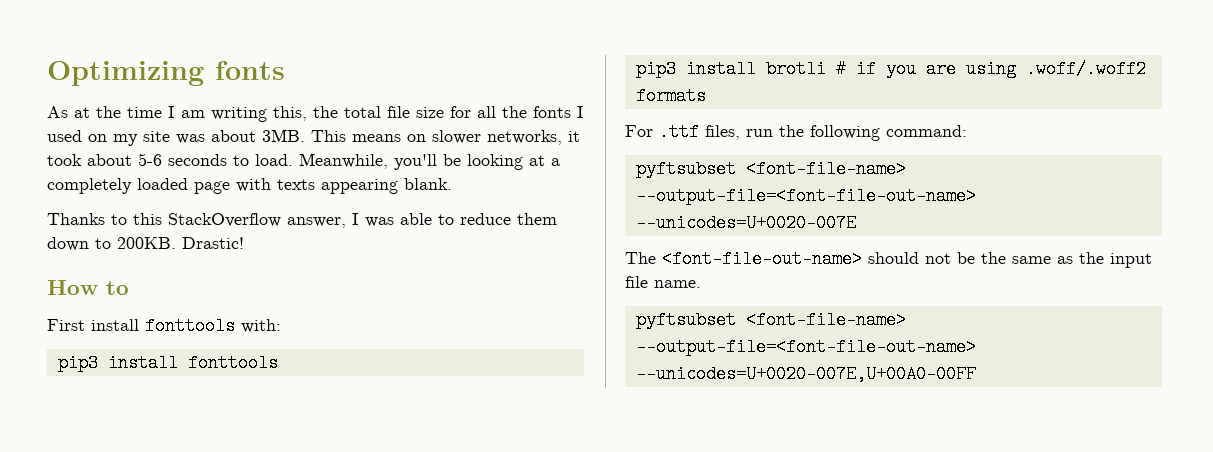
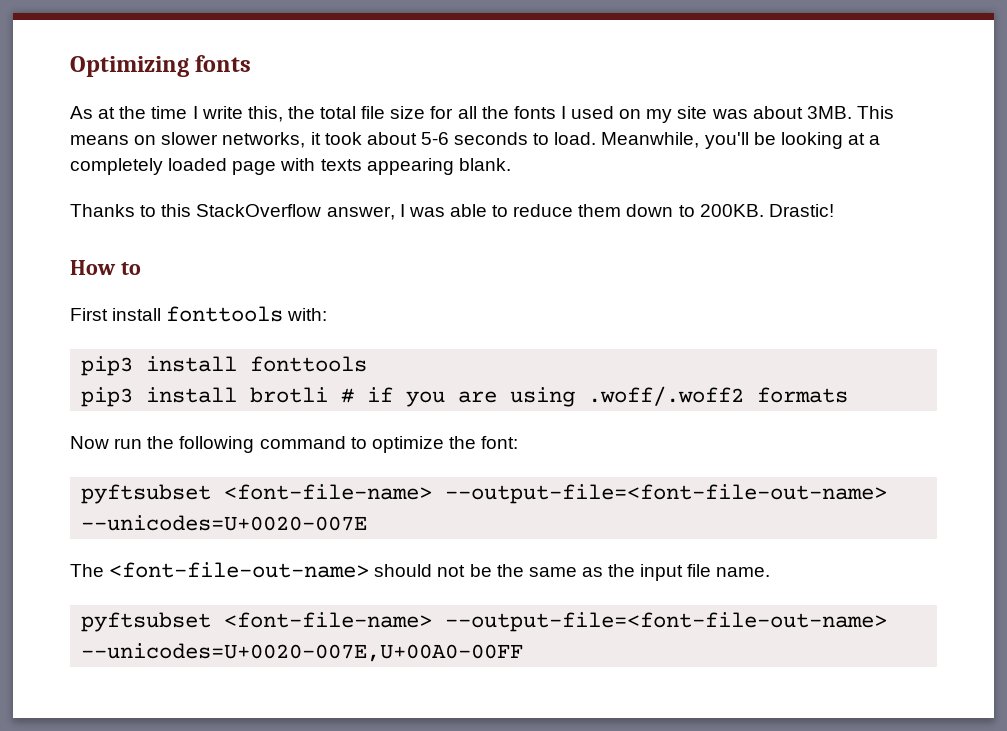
[181,107,267,122] am writing -> [201,106,243,119] write
[625,123,967,141] For .ttf files, run the following command: -> [70,436,519,453] Now run the following command to optimize the font:

